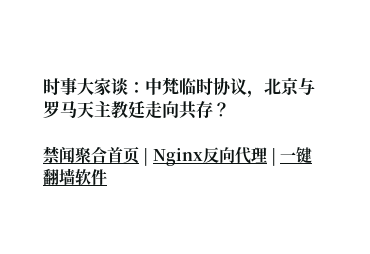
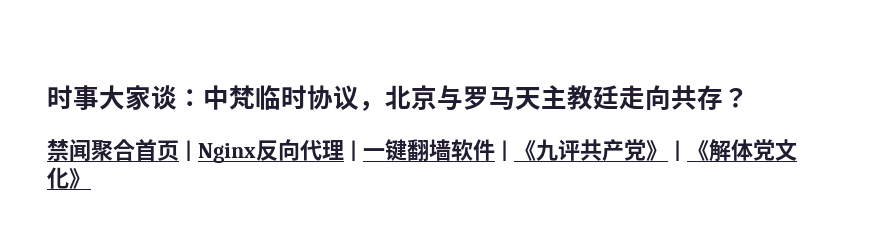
(107, 177) none -> [500,139,797,162] [47,167,91,189] | 《九评共产党》 | 《解体党文化》

